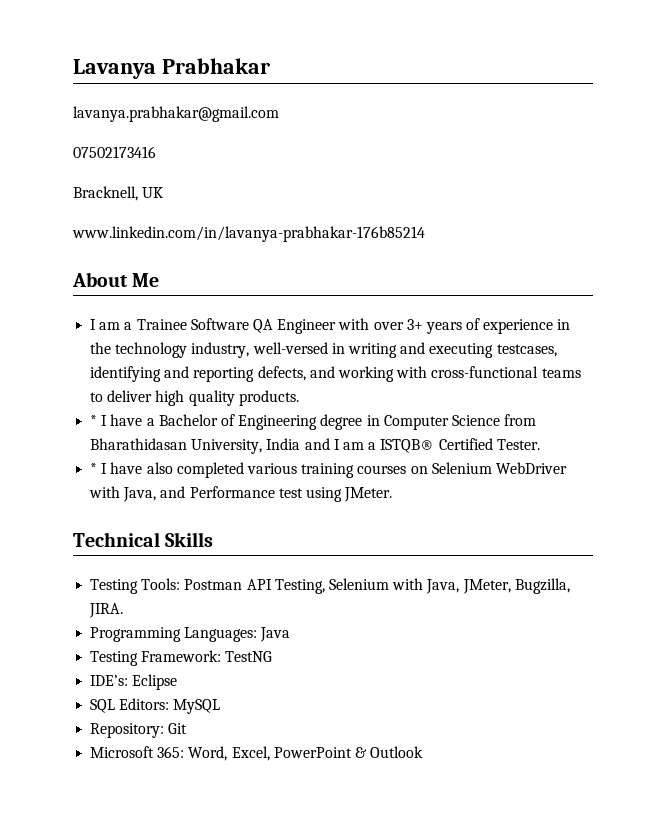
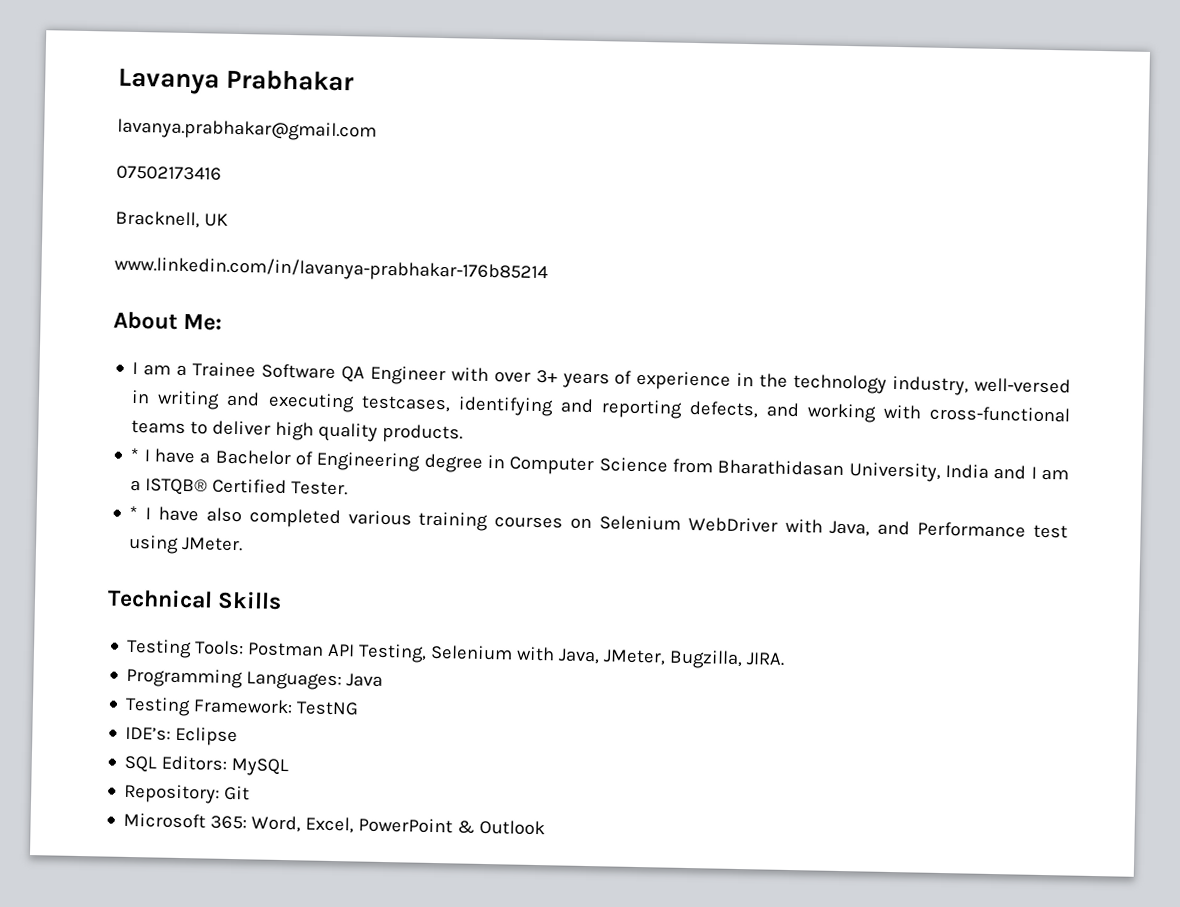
[132,273,160,287] Me -> [183,313,223,331] Me:

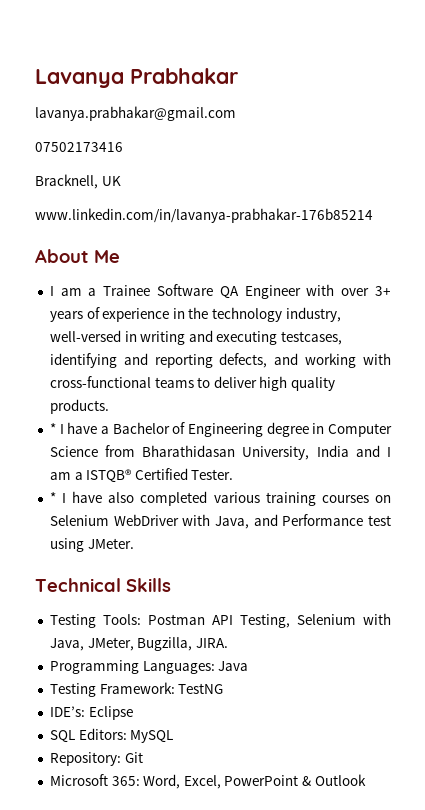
[183,313,223,331] Me: -> [94,250,120,263] Me

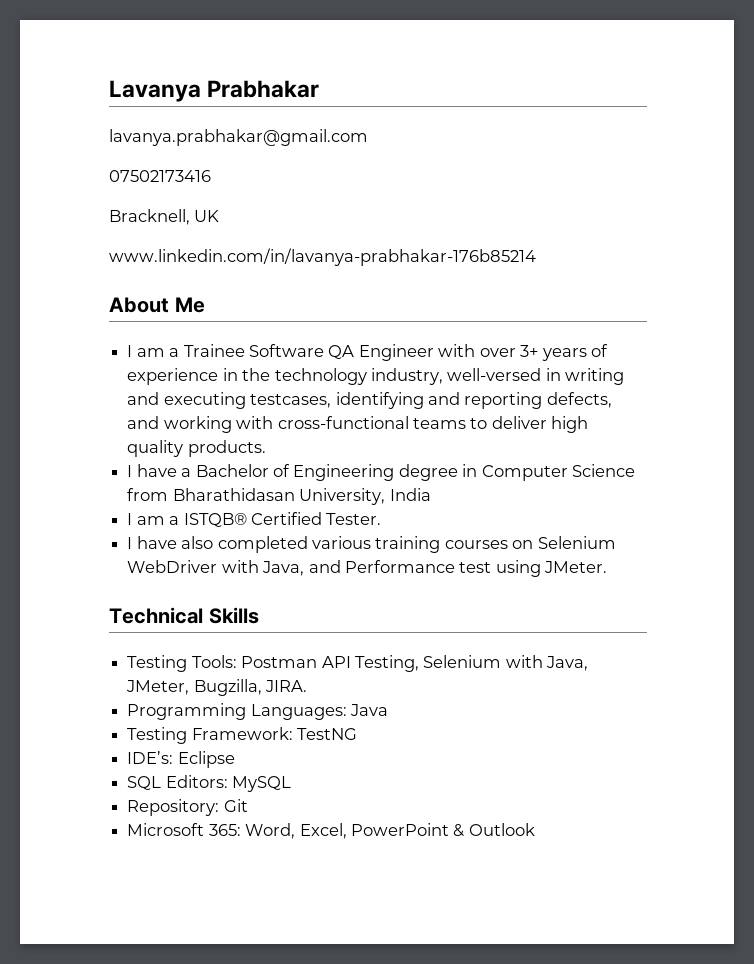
[49,423,56,434] * -> (266, 448) none
[355,445,380,457] and -> (431, 494) //
[49,492,56,503] * -> (382, 519) none

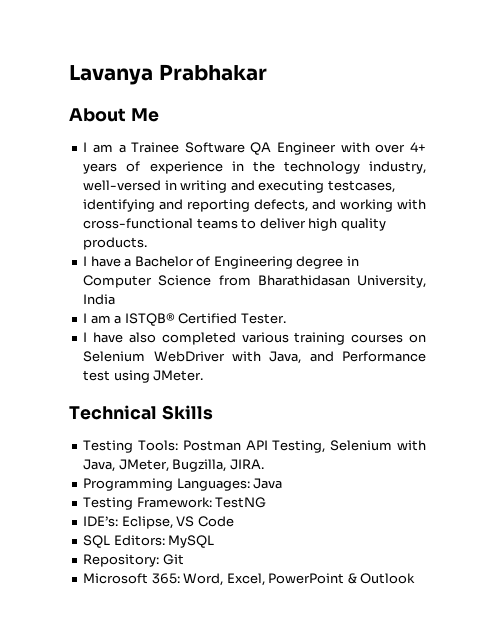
[109,129,368,146] [109,170,211,182] [109,209,220,225] [109,248,536,266] // lavanya.prabhakar@gmail.com // 07502173416 // Bracknell, UK // www.linkedin.com/in/lavanya-prabhakar-176b85214 -> (267, 72) none
[520,345,539,357] 3+ -> [410,142,426,152] 4+
[177,751,235,768] Eclipse -> [121,516,234,529] Eclipse, VS Code

